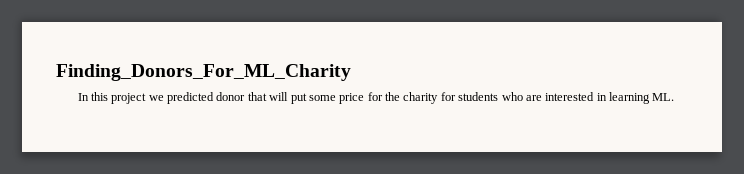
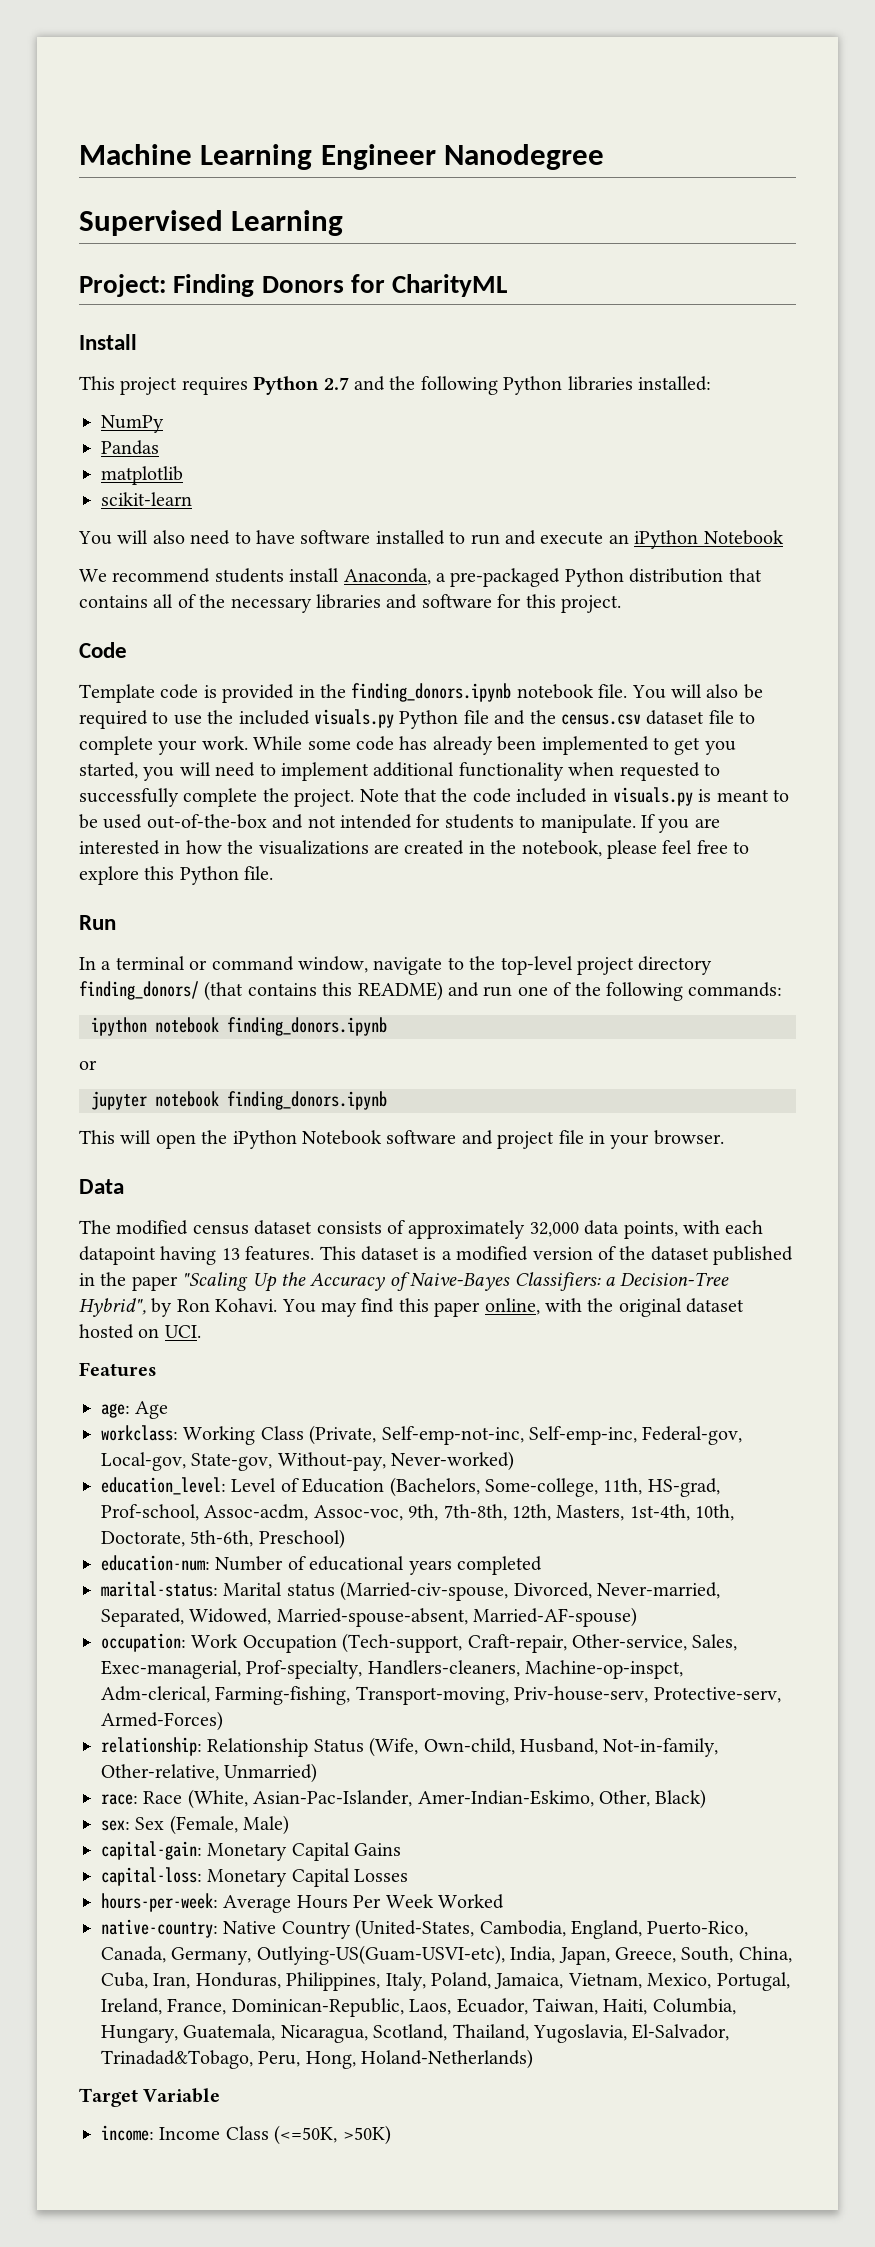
[56,64,351,81] [77,92,675,104] Finding_Donors_For_ML_Charity // In this project we predicted donor that will put some price for the charity for students who are interested in learning ML. -> [79,144,605,170] [79,210,344,236] [79,274,508,297] [79,334,137,350] [79,376,711,395] [101,415,164,433] [101,440,159,455] [101,466,183,485] [101,492,192,506] [78,530,784,549] [79,568,762,587] [79,594,621,613] [79,642,127,658] [79,683,763,703] [79,709,756,729] [79,736,736,755] [79,762,720,781] [79,787,790,807] [79,814,720,833] [79,840,750,859] [79,866,274,885] [79,915,116,930] [79,956,713,975] [79,981,783,1001] [91,1017,387,1036] [79,1060,97,1070] [91,1091,387,1110] [79,1130,724,1149] [79,1179,124,1194] [79,1220,764,1239] [79,1246,794,1265] [79,1272,730,1292] [79,1298,745,1317] [79,1324,201,1339] [79,1362,157,1377] [101,1401,169,1419] [101,1425,743,1445] [101,1451,515,1471] [101,1477,720,1497] [101,1504,735,1521] [101,1529,345,1549] [101,1555,542,1575] [101,1581,720,1601] [101,1607,638,1627] [101,1633,738,1653] [101,1660,684,1679] [101,1686,781,1705] [101,1711,223,1731] [101,1737,719,1757] [101,1763,318,1783] [101,1789,707,1809] [101,1815,290,1835] [101,1841,402,1861] [101,1867,409,1887] [101,1893,504,1913] [101,1919,749,1939] [101,1945,792,1965] [101,1972,790,1991] [101,1998,736,2017] [101,2024,730,2043] [101,2049,534,2069] [79,2088,221,2107] [101,2125,391,2145] Machine Learning Engineer Nanodegree // Supervised Learning // Project: Finding Donors for CharityML // Install // This project requires Python 2.7 and the following Python libraries installed: // NumPy // Pandas // matplotlib // scikit-learn // You will also need to have software installed to run and execute an iPython Notebook // We recommend students install Anaconda, a pre-packaged Python distribution that contains all of the necessary libraries and software for this project. // Code // Template code is provided in the finding_donors.ipynb notebook file. You will also be required to use the included visuals.py Python file and the census.csv dataset file to complete your work. While some code has already been implemented to get you started, you will need to implement additional functionality when requested to successfully complete the project. Note that the code included in visuals.py is meant to be used out-of-the-box and not intended for students to manipulate. If you are interested in how the visualizations are created in the notebook, please feel free to explore this Python file. // Run // In a terminal or command window, navigate to the top-level project directory finding_donors/ (that contains this README) and run one of the following commands: // ipython notebook finding_donors.ipynb // or // jupyter notebook finding_donors.ipynb // This will open the iPython Notebook software and project file in your browser. // Data // The modified census dataset consists of approximately 32,000 data points, with each datapoint having 13 features. This dataset is a modified version of the dataset published in the paper "Scaling Up the Accuracy of Naive-Bayes Classifiers: a Decision-Tree Hybrid", by Ron Kohavi. You may find this paper online, with the original dataset hosted on UCI. // Features // age: Age // workclass: Working Class (Private, Self-emp-not-inc, Self-emp-inc, Federal-gov, Local-gov, State-gov, Without-pay, Never-worked) // education_level: Level of Education (Bachelors, Some-college, 11th, HS-grad, Prof-school, Assoc-acdm, Assoc-voc, 9th, 7th-8th, 12th, Masters, 1st-4th, 10th, Doctorate, 5th-6th, Preschool) // education-num: Number of educational years completed // marital-status: Marital status (Married-civ-spouse, Divorced, Never-married, Separated, Widowed, Married-spouse-absent, Married-AF-spouse) // occupation: Work Occupation (Tech-support, Craft-repair, Other-service, Sales, Exec-managerial, Prof-specialty, Handlers-cleaners, Machine-op-inspct, Adm-clerical, Farming-fishing, Transport-moving, Priv-house-serv, Protective-serv, Armed-Forces) // relationship: Relationship Status (Wife, Own-child, Husband, Not-in-family, Other-relative, Unmarried) // race: Race (White, Asian-Pac-Islander, Amer-Indian-Eskimo, Other, Black) // sex: Sex (Female, Male) // capital-gain: Monetary Capital Gains // capital-loss: Monetary Capital Losses // hours-per-week: Average Hours Per Week Worked // native-country: Native Country (United-States, Cambodia, England, Puerto-Rico, Canada, Germany, Outlying-US(Guam-USVI-etc), India, Japan, Greece, South, China, Cuba, Iran, Honduras, Philippines, Italy, Poland, Jamaica, Vietnam, Mexico, Portugal, Ireland, France, Dominican-Republic, Laos, Ecuador, Taiwan, Haiti, Columbia, Hungary, Guatemala, Nicaragua, Scotland, Thailand, Yugoslavia, El-Salvador, Trinadad&Tobago, Peru, Hong, Holand-Netherlands) // Target Variable // income: Income Class (<=50K, >50K)

